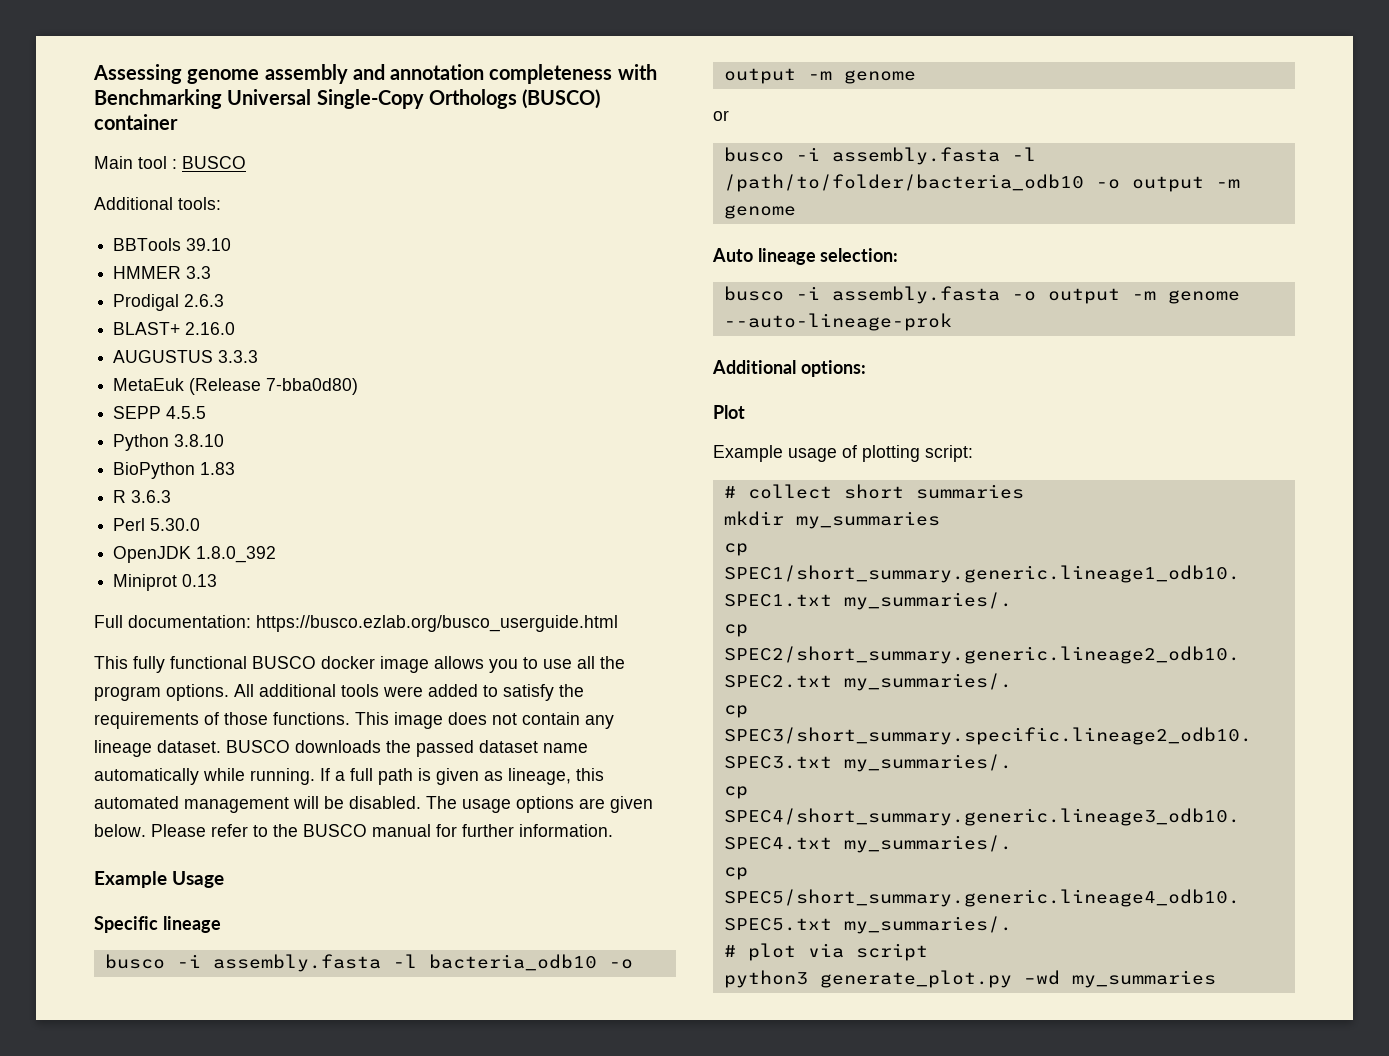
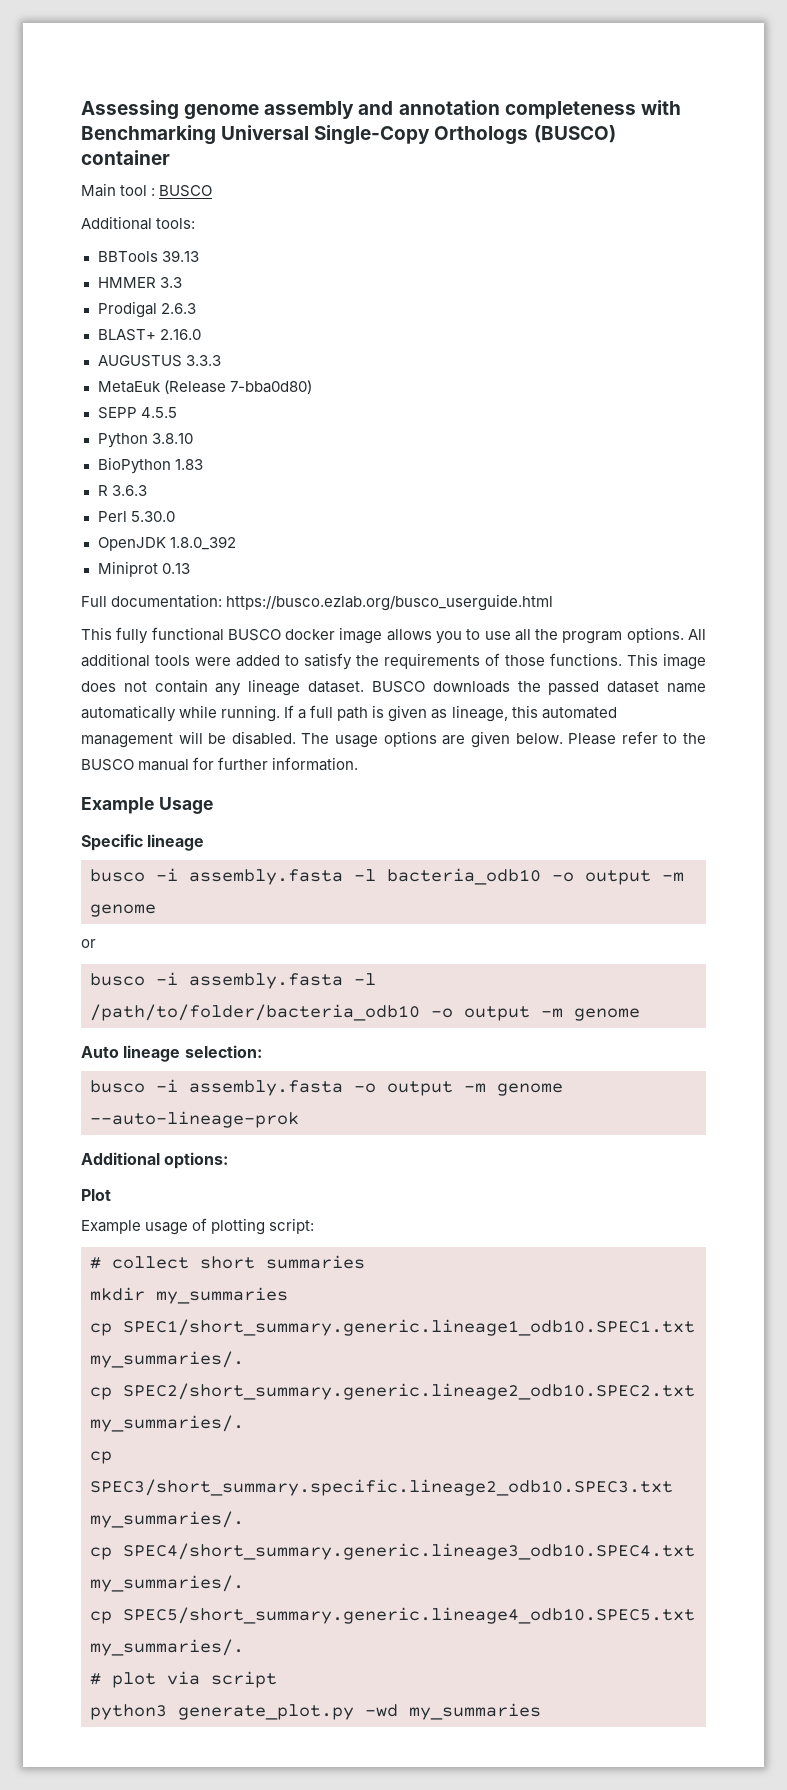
[186,238,232,251] 39.10 -> [161,250,199,262] 39.13

